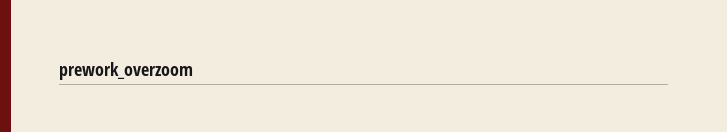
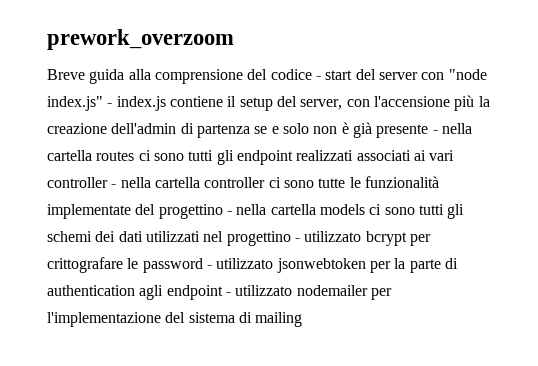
(193, 71) none -> [47,69,487,84] [47,95,490,111] [47,122,472,138] [47,150,455,165] [47,176,439,188] [47,204,465,219] [47,231,431,246] [47,257,458,273] [47,285,392,300] [47,312,303,327] // Breve guida alla comprensione del codice - start del server con "node index.js" - index.js contiene il setup del server, con l'accensione più la creazione dell'admin di partenza se e solo non è già presente - nella cartella routes ci sono tutti gli endpoint realizzati associati ai vari controller - nella cartella controller ci sono tutte le funzionalità implementate del progettino - nella cartella models ci sono tutti gli schemi dei dati utilizzati nel progettino - utilizzato bcrypt per crittografare le password - utilizzato jsonwebtoken per la parte di authentication agli endpoint - utilizzato nodemailer per l'implementazione del sistema di mailing

